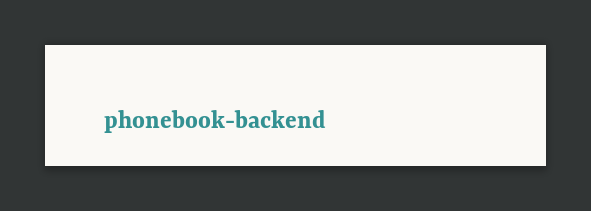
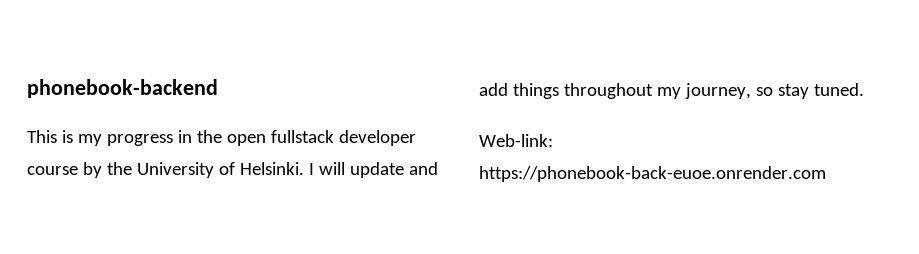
(326, 121) none -> [27,130,416,146] [27,162,438,178] [479,83,864,99] [479,134,553,147] [479,166,826,182] // This is my progress in the open fullstack developer course by the University of Helsinki. I will update and add things throughout my journey, so stay tuned. // Web-link: https://phonebook-back-euoe.onrender.com

